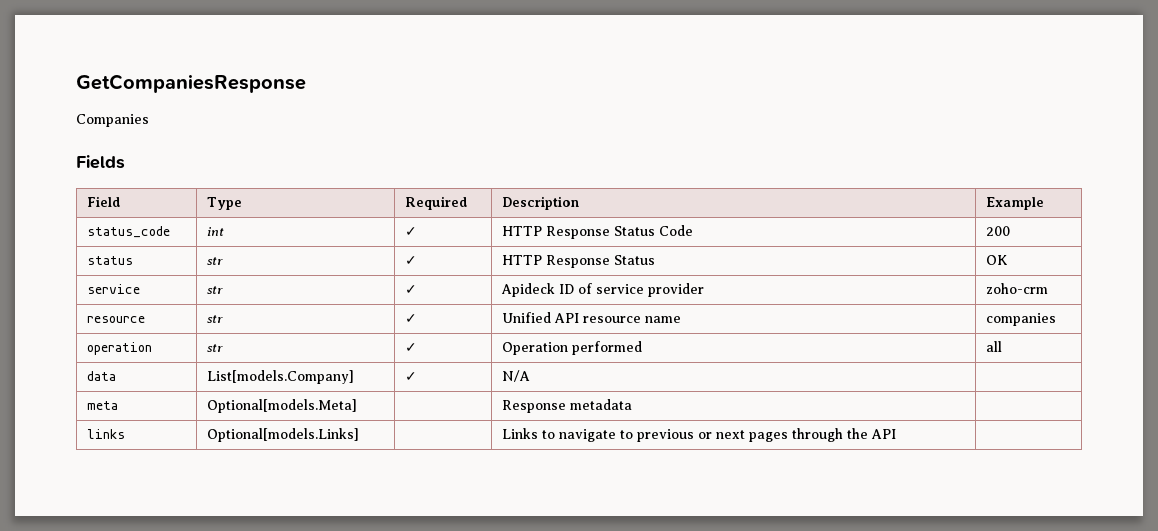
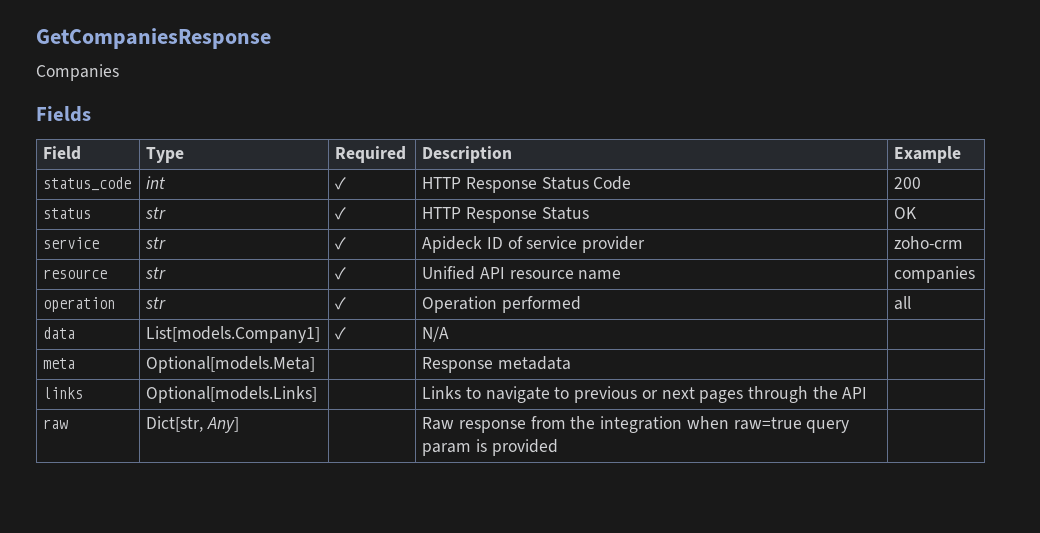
[206,370,354,384] List[models.Company] -> [146,326,321,343] List[models.Company1]
(896, 434) none -> [43,419,69,429] [146,416,239,433] [422,416,850,433] [422,439,558,456] // raw | Dict[str, Any] | | Raw response from the integration when raw=true query param is provided |

